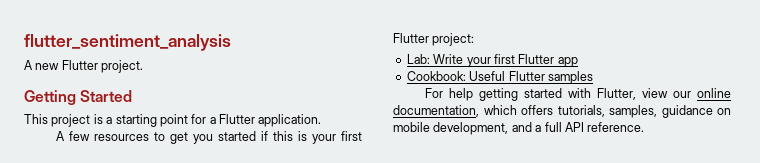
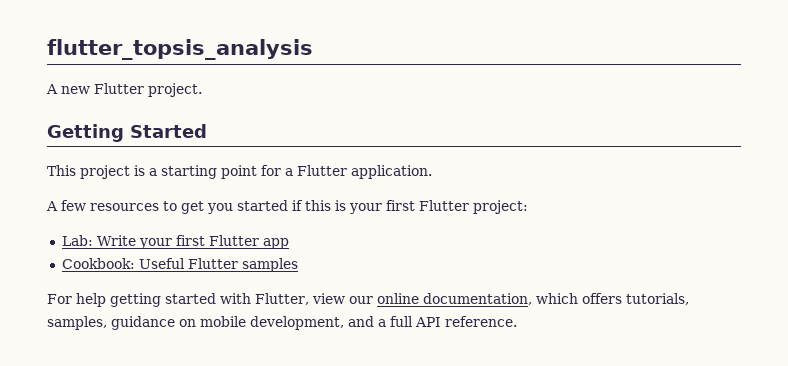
[24,34,231,51] flutter_sentiment_analysis -> [47,39,313,60] flutter_topsis_analysis

